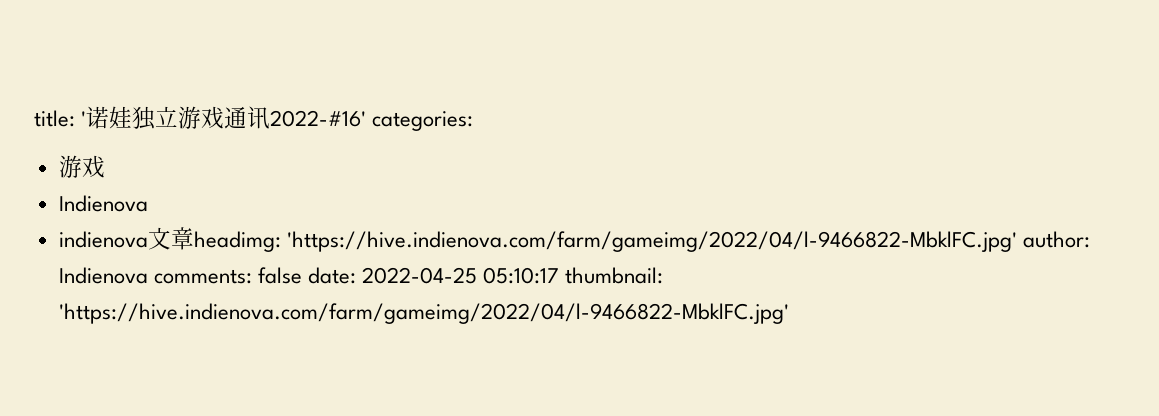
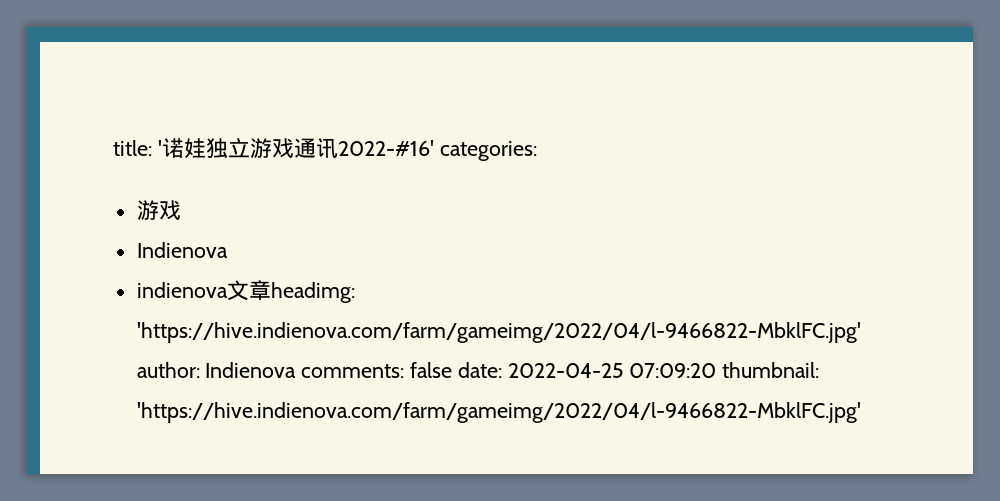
[483,267,560,284] 05:10:17 -> [629,363,717,378] 07:09:20

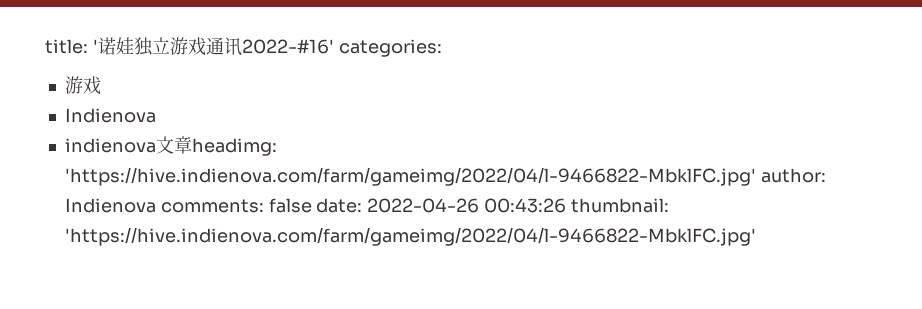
[507,363,717,378] 2022-04-25 07:09:20 -> [367,198,567,213] 2022-04-26 00:43:26

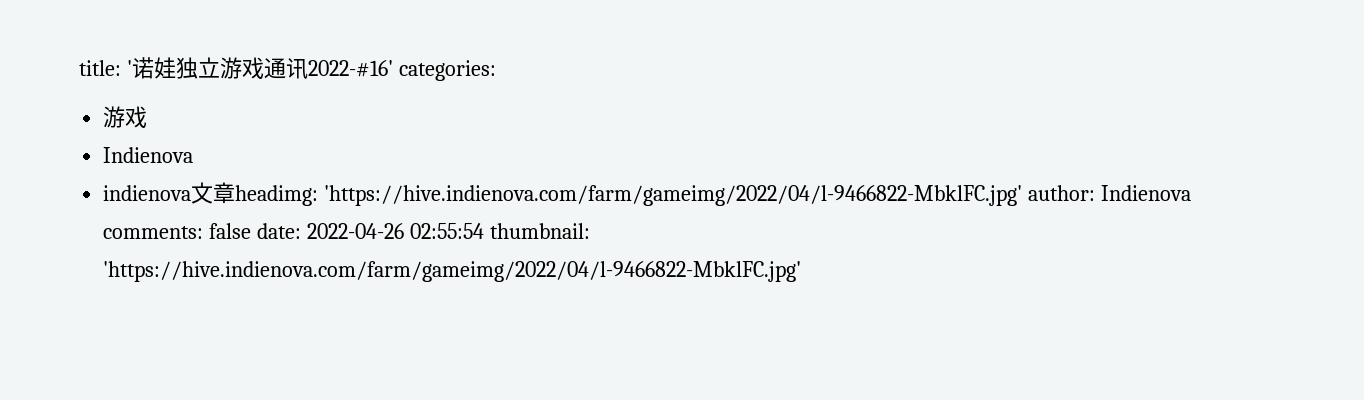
[484,198,567,213] 00:43:26 -> [409,223,484,239] 02:55:54

